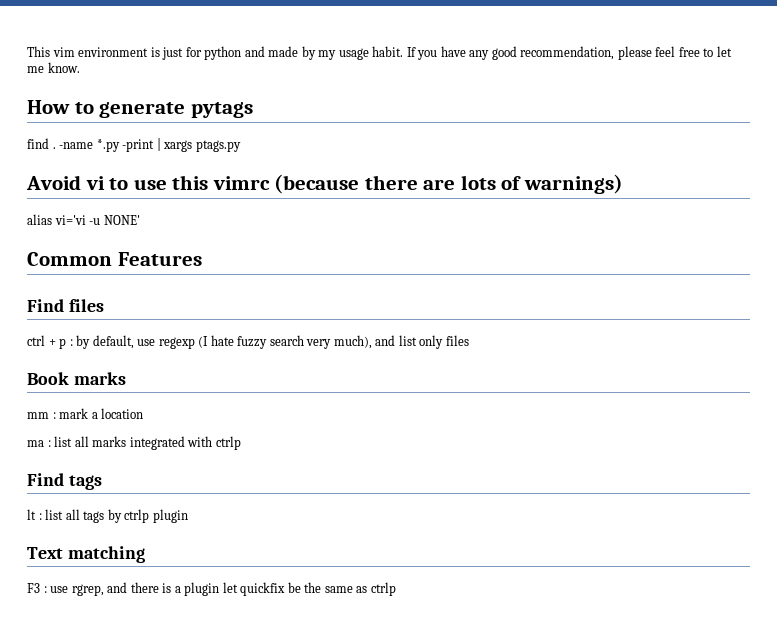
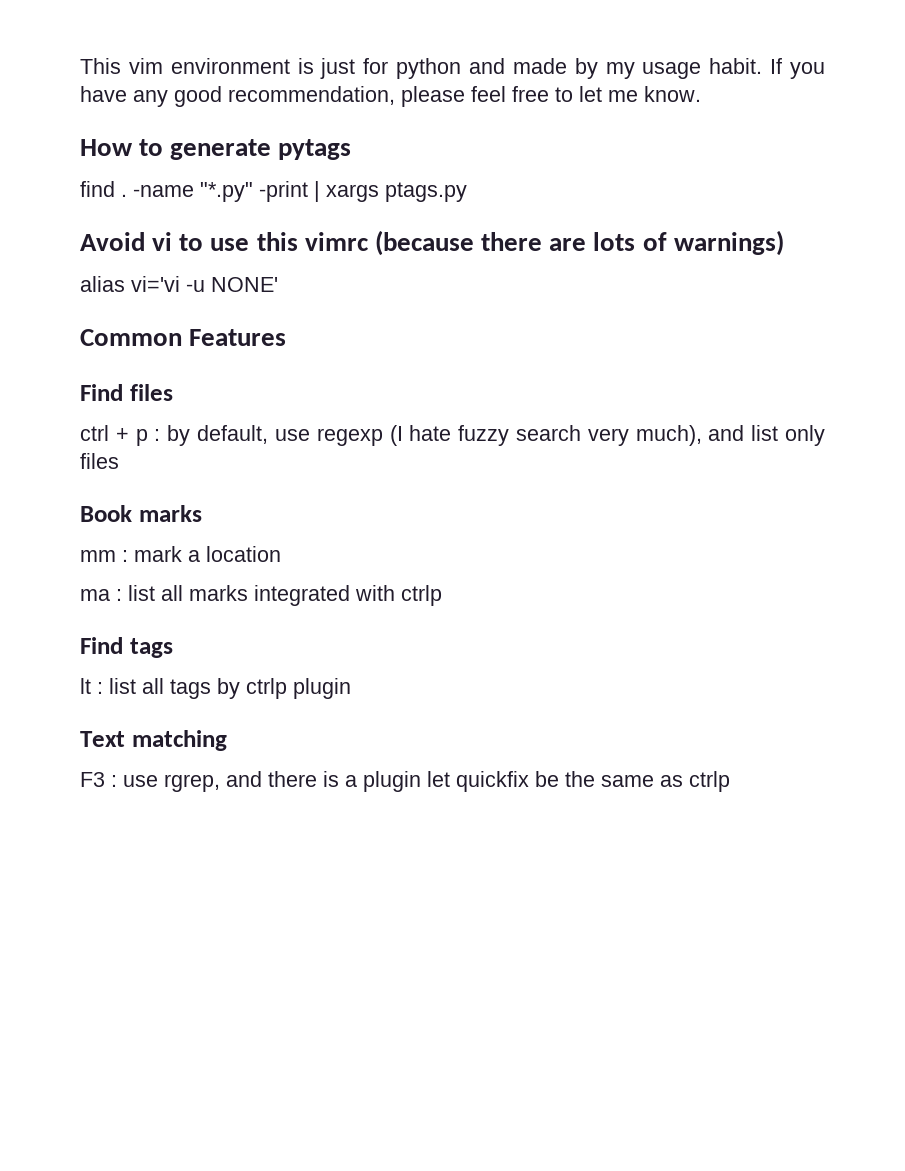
[96,139,120,152] *.py -> [200,182,253,202] "*.py"

